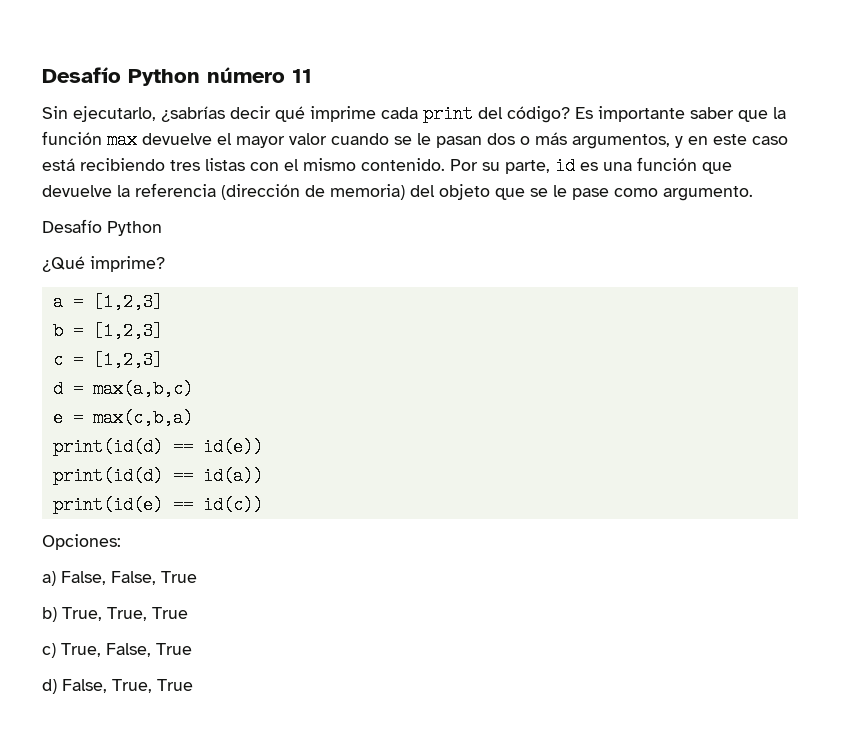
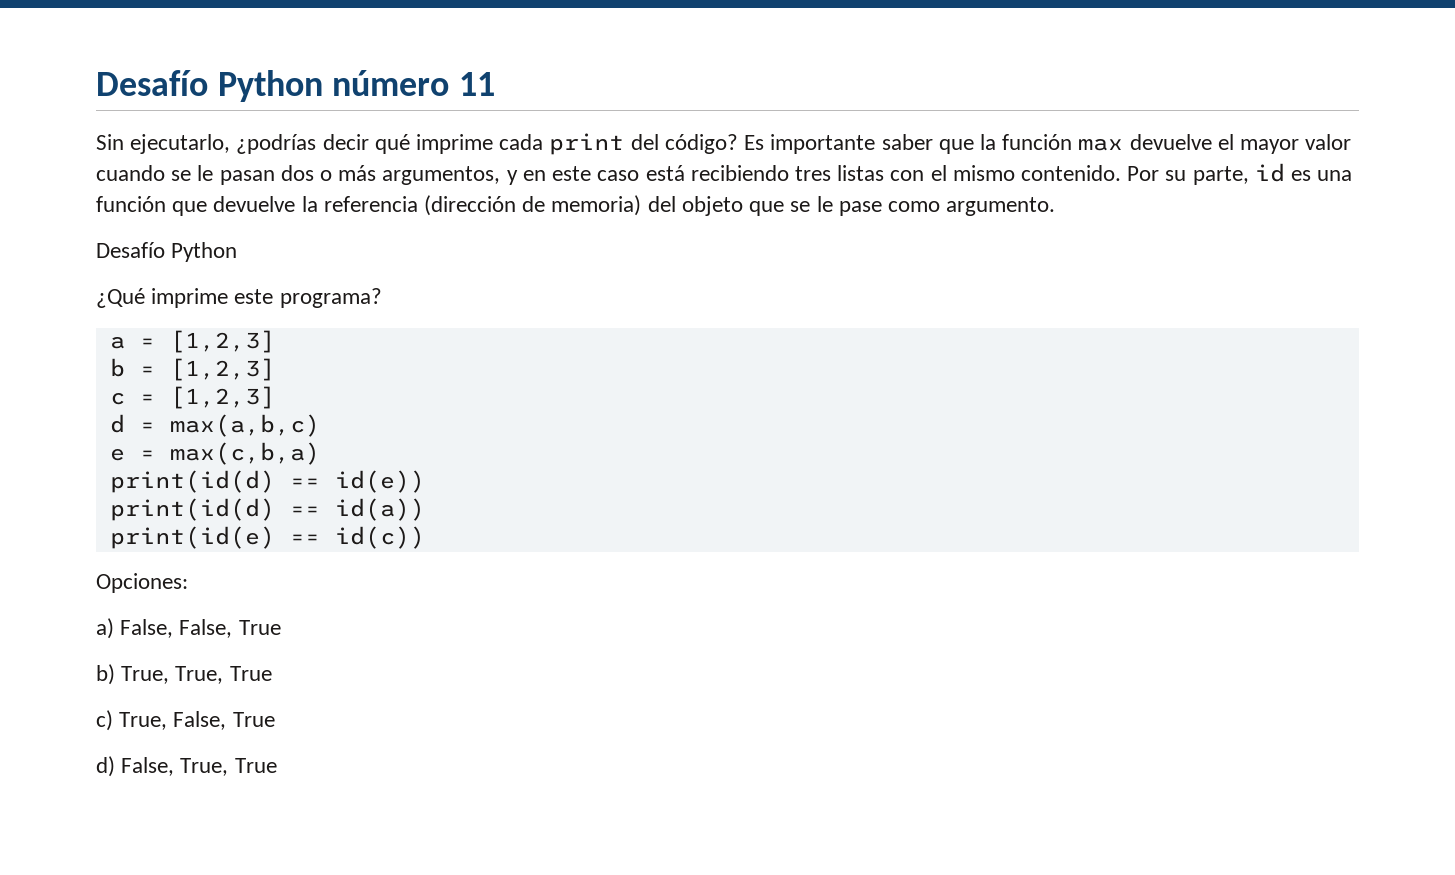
[161,106,225,122] ¿sabrías -> [236,134,317,154] ¿podrías
[90,256,165,272] imprime? -> [151,288,382,308] imprime este programa?

